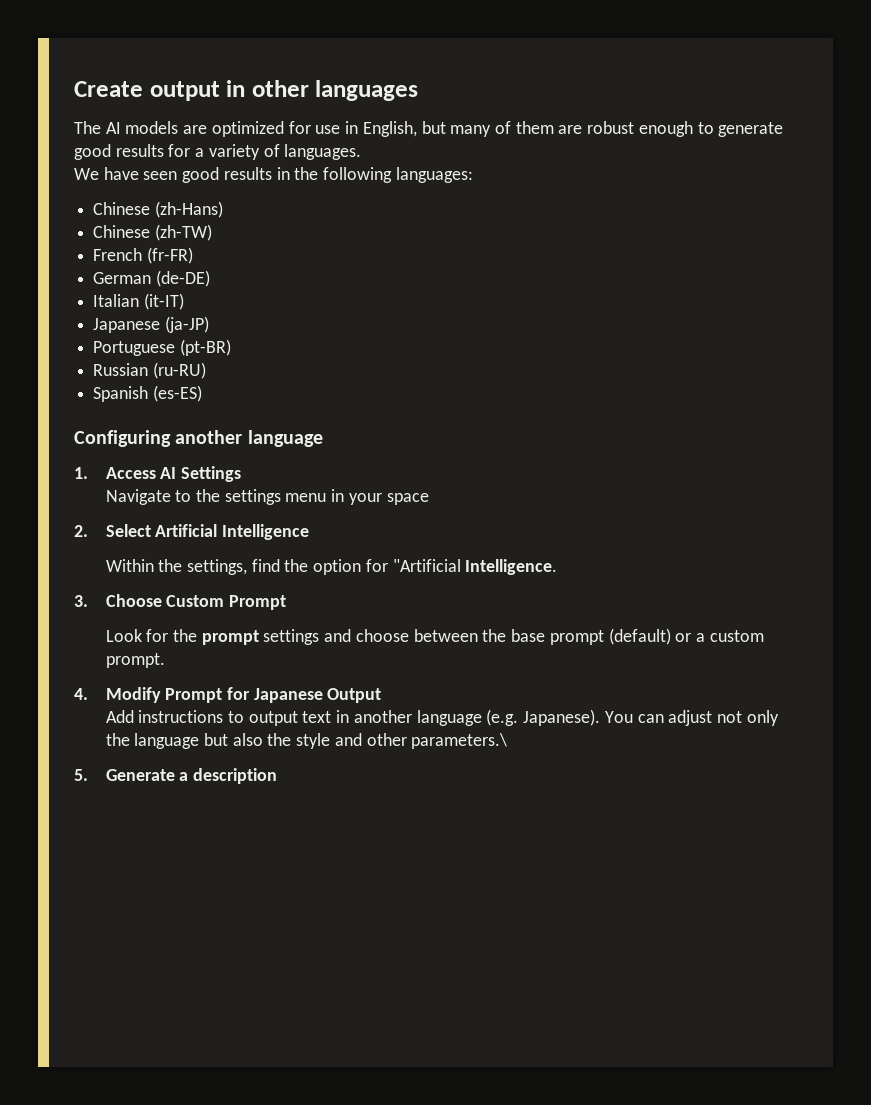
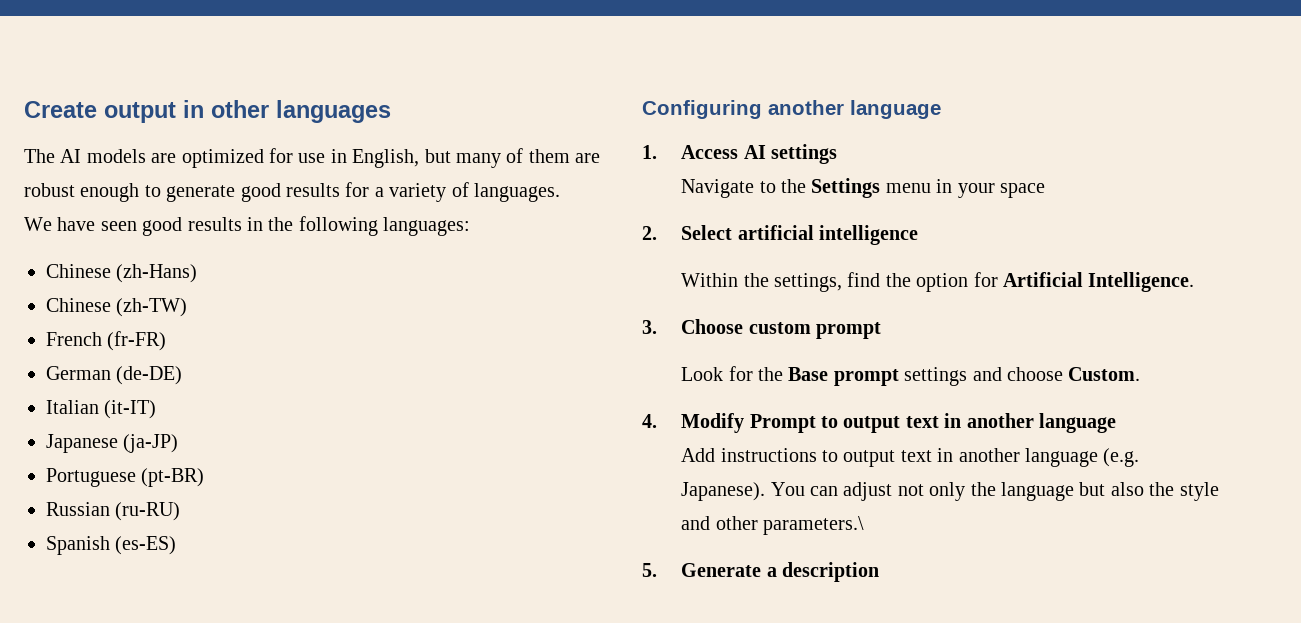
[181,466,242,482] Settings -> [770,144,837,164] settings
[224,489,281,505] settings -> [811,178,881,198] Settings
[155,524,310,540] Artificial Intelligence -> [737,225,918,245] artificial intelligence
[392,559,461,572] "Artificial -> [1002,272,1083,287] Artificial
[166,595,287,610] Custom Prompt -> [748,322,881,339] custom prompt
(198, 635) none -> [788,367,829,381] Base
[413,628,764,645] [105,653,165,668] [74,687,382,703] between the base prompt (default) or a custom prompt. // 4. Modify Prompt for Japanese Output -> [1068,367,1141,381] [642,413,1116,433] Custom. // 4. Modify Prompt to output text in another language

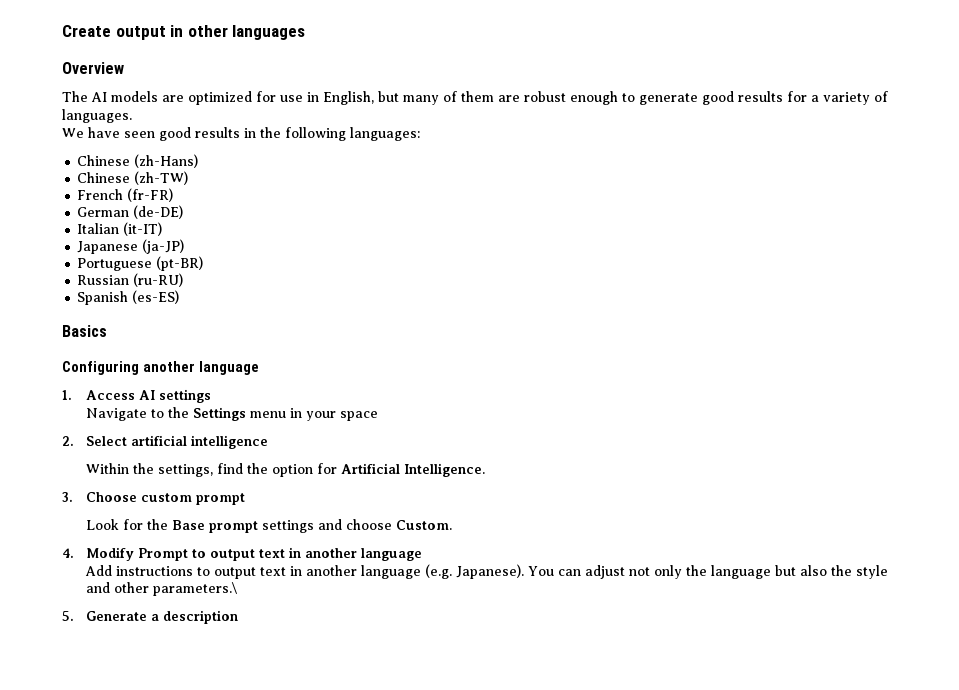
(391, 111) none -> [62,62,124,74] // Overview
(177, 545) none -> [62,325,107,337] // Basics

